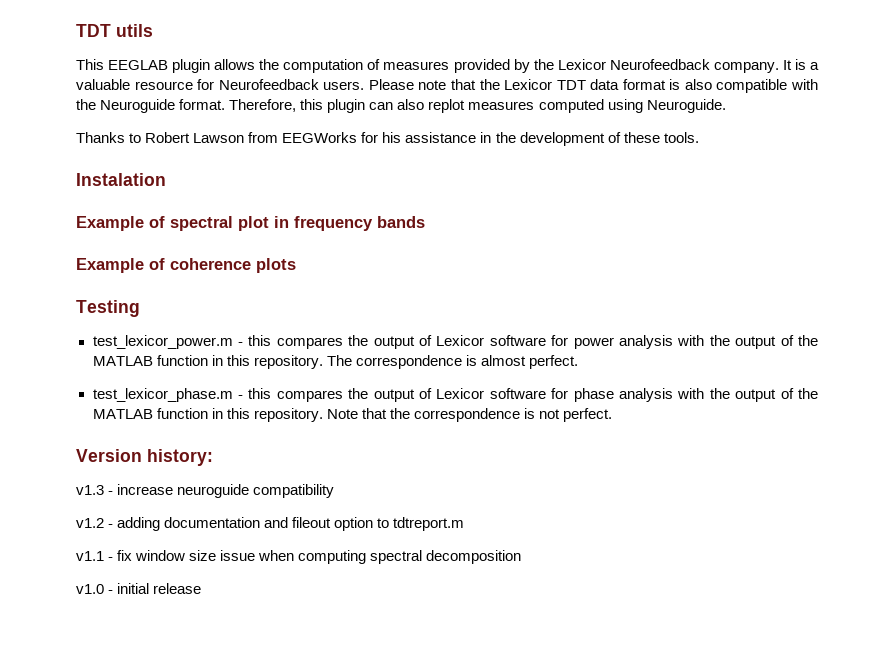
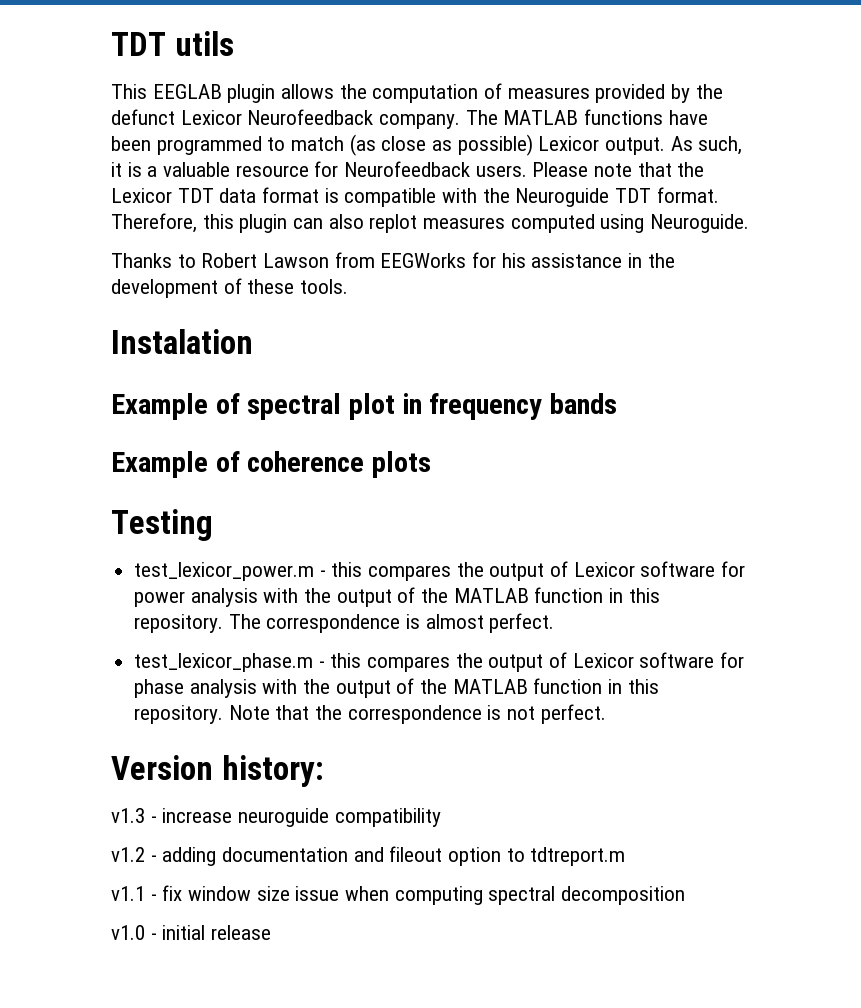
(554, 64) none -> [111,109,175,125] defunct
[782,60,792,70] It -> [465,109,708,125] [111,134,743,156] [111,162,122,177] The MATLAB functions have been programmed to match (as close as possible) Lexicor output. As such, it
[684,79,712,90] also -> (339, 195) none
(176, 106) none -> [615,188,652,203] TDT

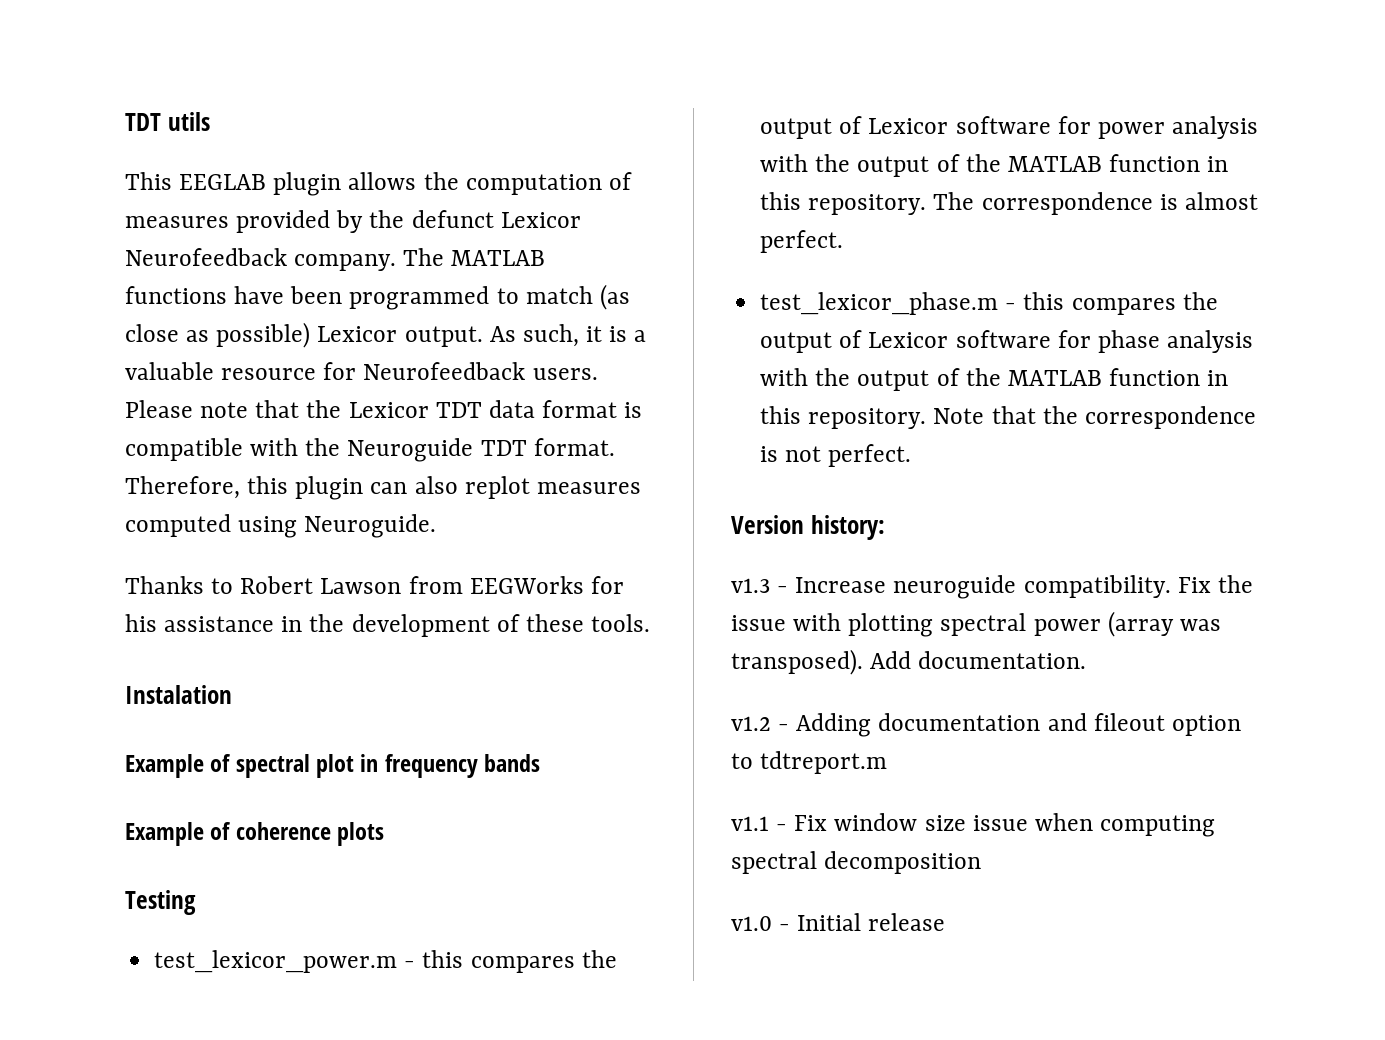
[162,808,441,827] increase neuroguide compatibility -> [795,575,1253,599] [731,611,1221,637] [731,649,1087,675] Increase neuroguide compatibility. Fix the issue with plotting spectral power (array was transposed). Add documentation.
[162,847,217,866] adding -> [796,713,872,737] Adding
[162,885,183,901] fix -> [794,815,828,831] Fix
[162,925,206,940] initial -> [797,913,862,931] Initial

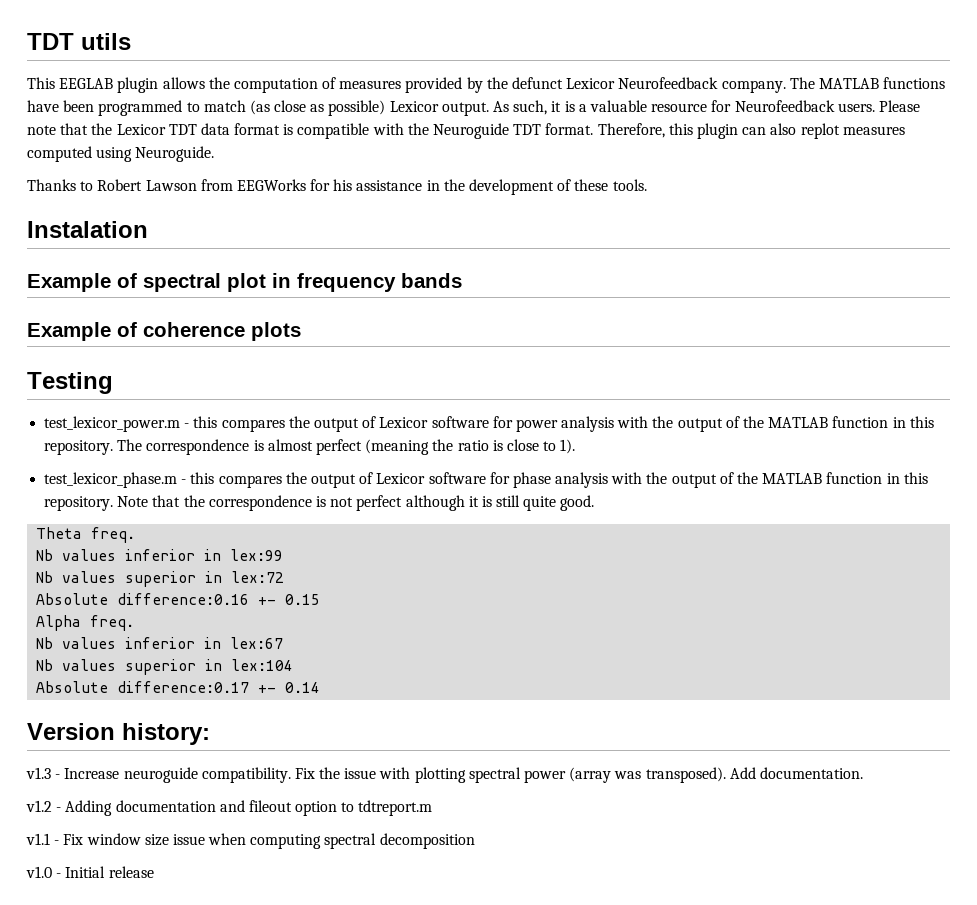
[760,230,844,253] perfect. -> [315,439,576,455] perfect (meaning the ratio is close to 1).
[828,444,912,467] perfect. -> [356,495,595,511] [36,527,136,543] [36,549,284,561] [36,571,285,587] [36,593,321,605] [36,615,135,631] [36,637,284,649] [36,659,294,675] [36,681,321,693] perfect although it is still quite good. // Theta freq. // Nb values inferior in lex:99 // Nb values superior in lex:72 // Absolute difference:0.16 +- 0.15 // Alpha freq. // Nb values inferior in lex:67 // Nb values superior in lex:104 // Absolute difference:0.17 +- 0.14

